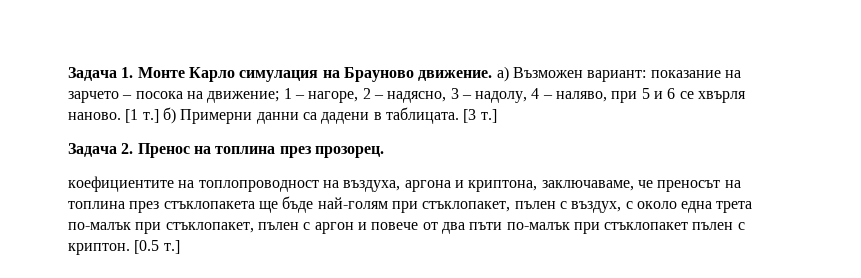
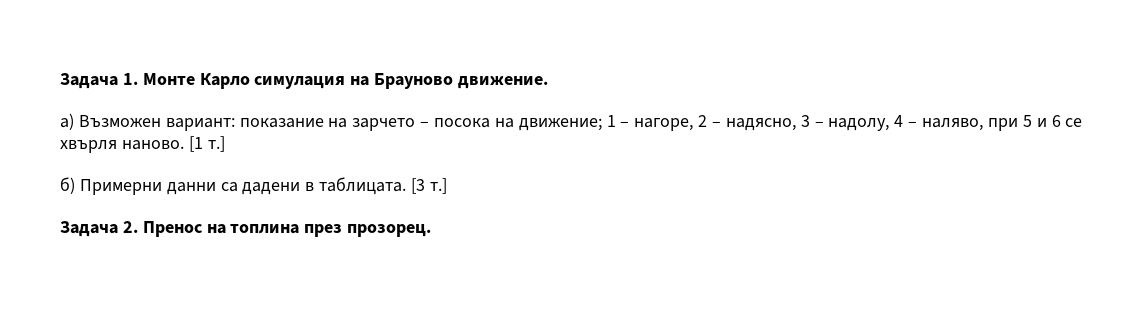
(493, 75) none -> (549, 82) //
(159, 116) none -> (225, 144) //
[68,176,741,192] [68,196,753,213] [68,222,745,234] [68,240,180,255] // коефициентите на топлопроводност на въздуха, аргона и криптона, заключаваме, че преносът на топлина през стъклопакета ще бъде най-голям при стъклопакет, пълен с въздух, с около една трета по-малък при стъклопакет, пълен с аргон и повече от два пъти по-малък при стъклопакет пълен с криптон. [0.5 т.] -> (432, 230) none

